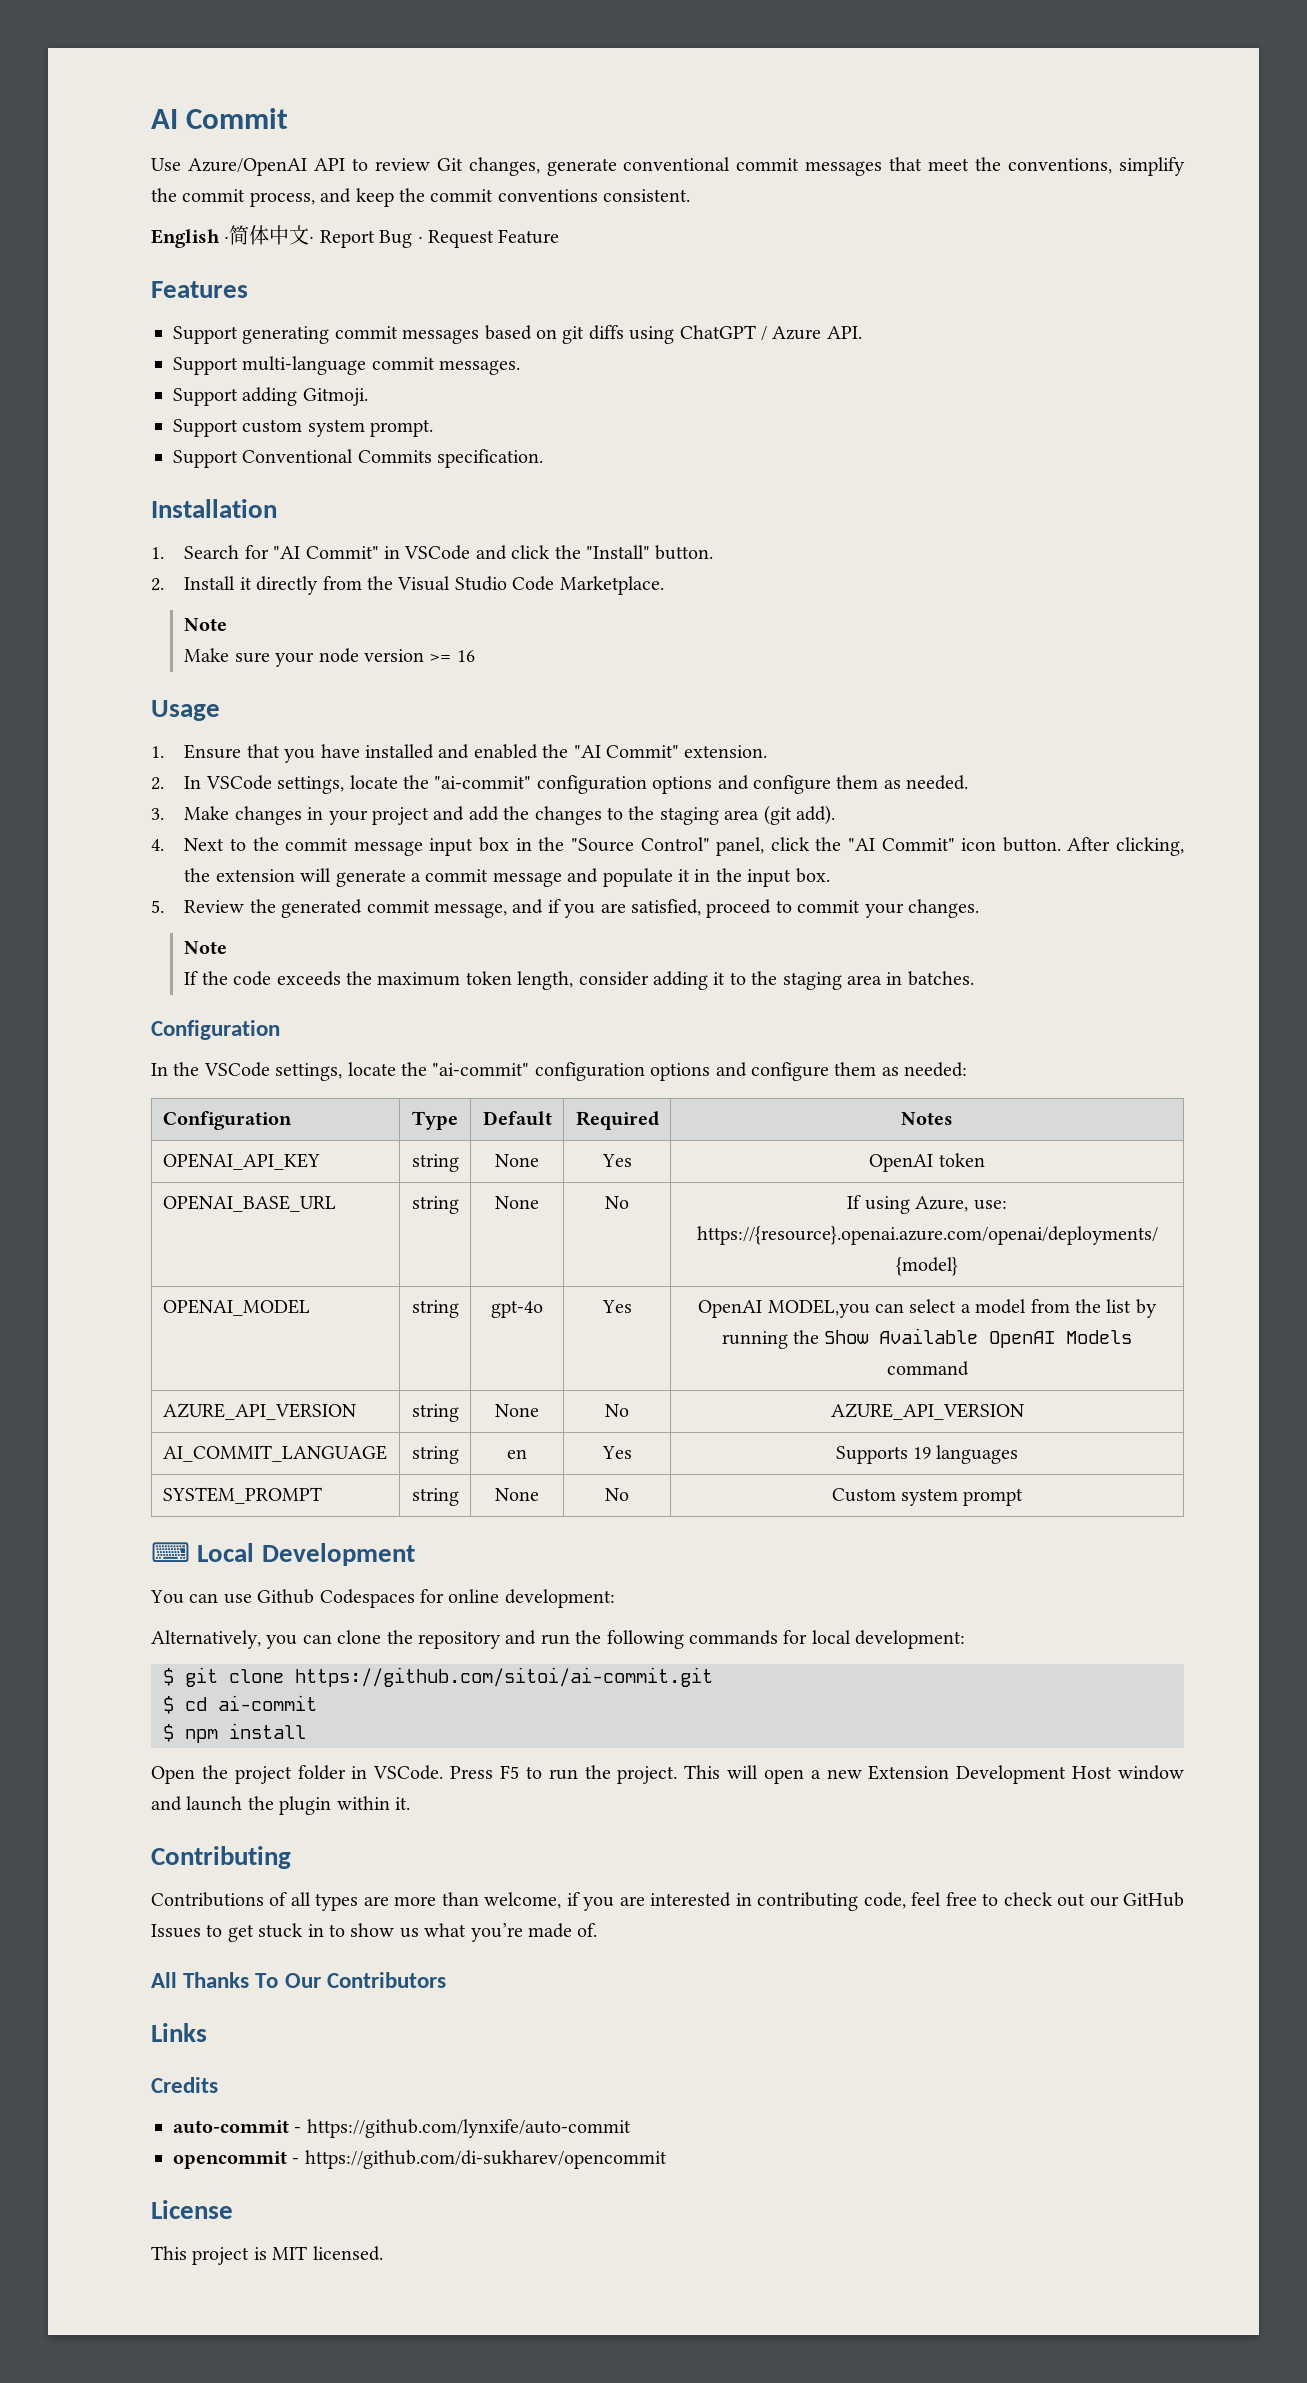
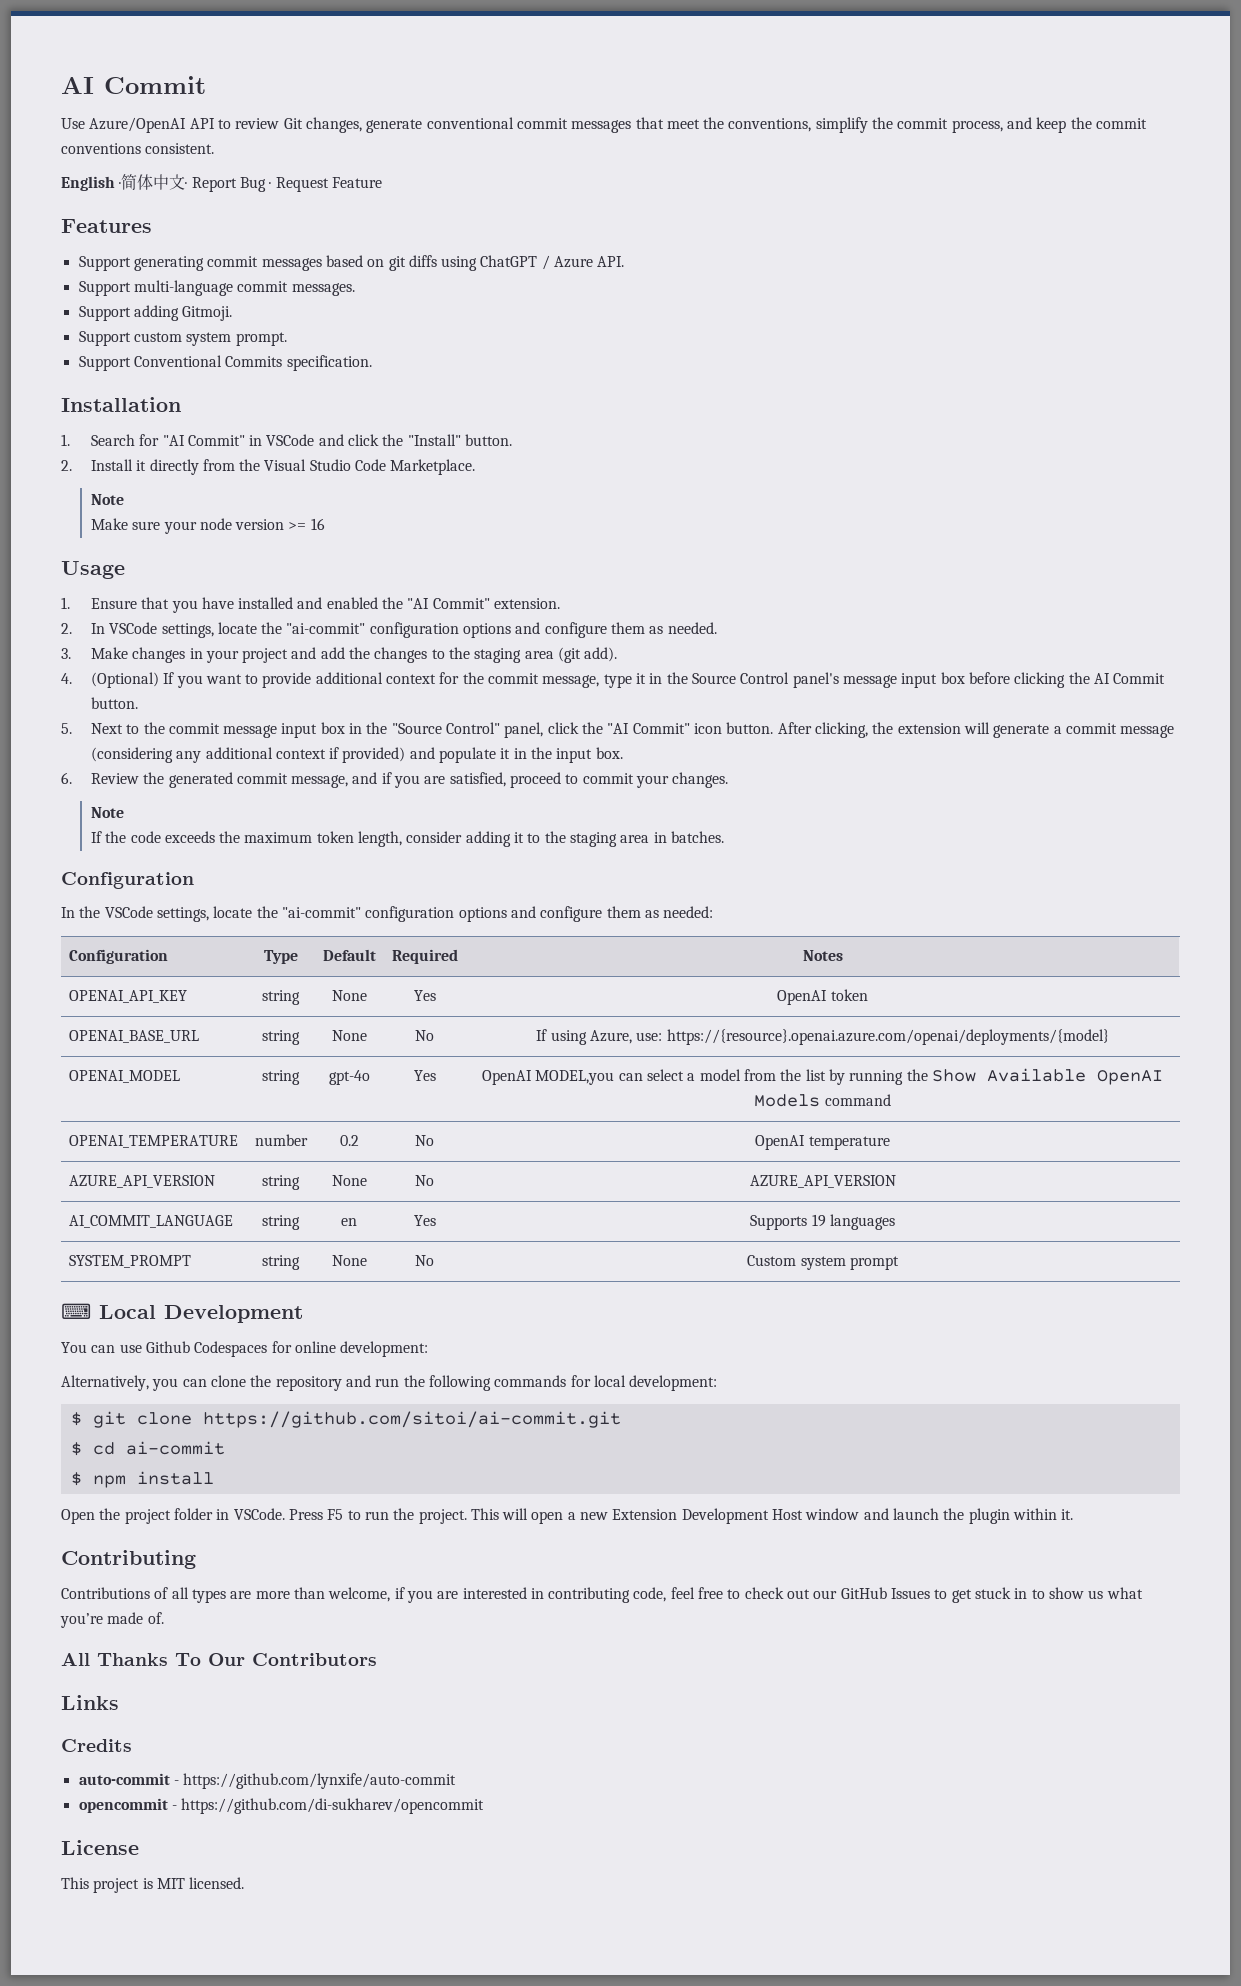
(164, 845) none -> [90,672,1166,688] [90,697,138,709] [61,723,72,734] (Optional) If you want to provide additional context for the commit message, type it in the Source Control panel's message input box before clicking the AI Commit button. // 5.
(562, 879) none -> [90,747,406,763] (considering any additional context if provided)
[151,900,164,913] 5. -> [61,772,72,784] 6.
(969, 1368) none -> [68,1135,238,1148] [254,1134,308,1146] [339,1135,359,1146] [415,1135,434,1146] [755,1135,890,1150] // OPENAI_TEMPERATURE | number | 0.2 | No | OpenAI temperature

